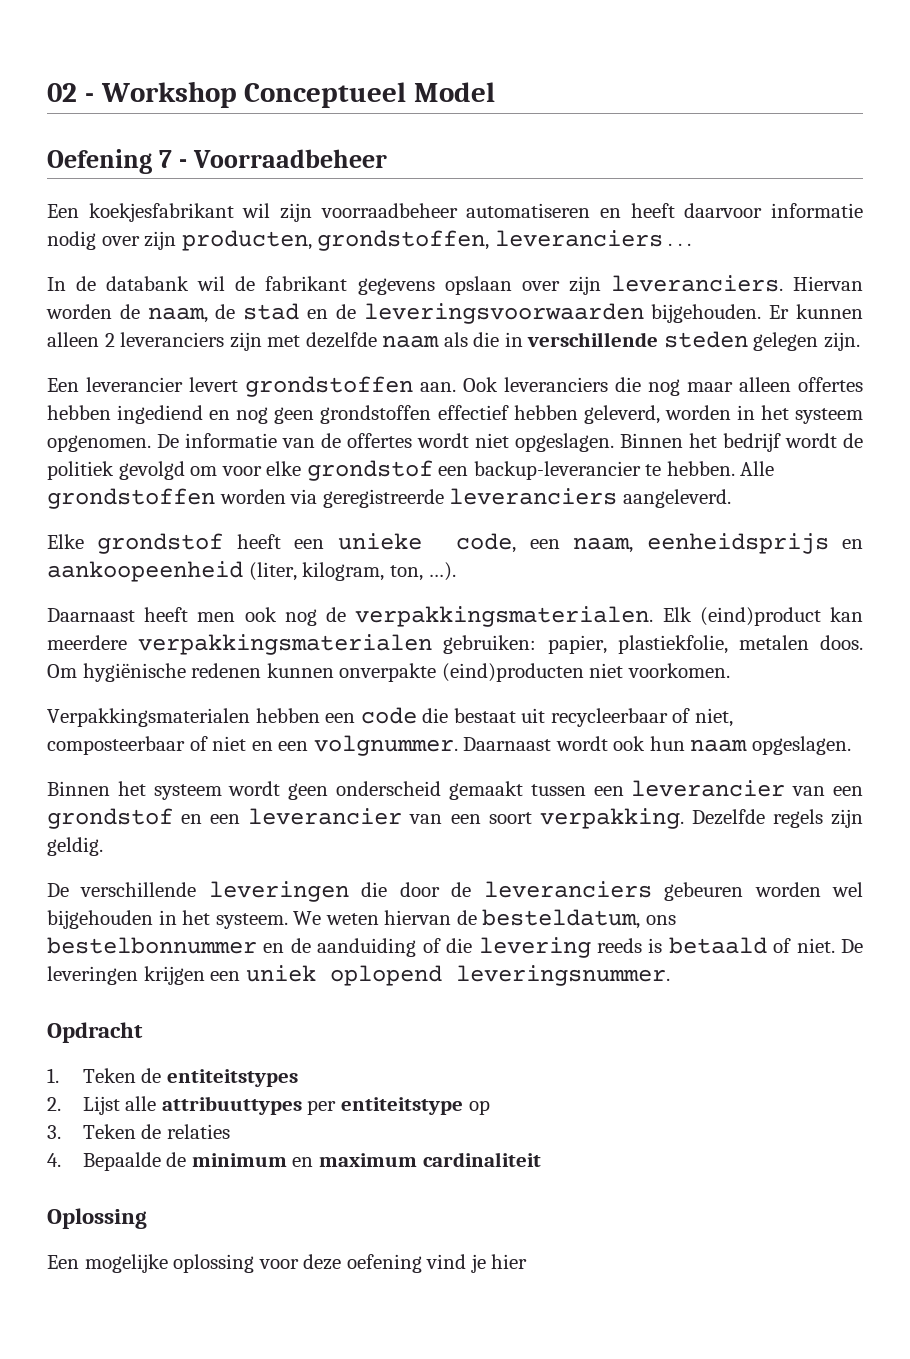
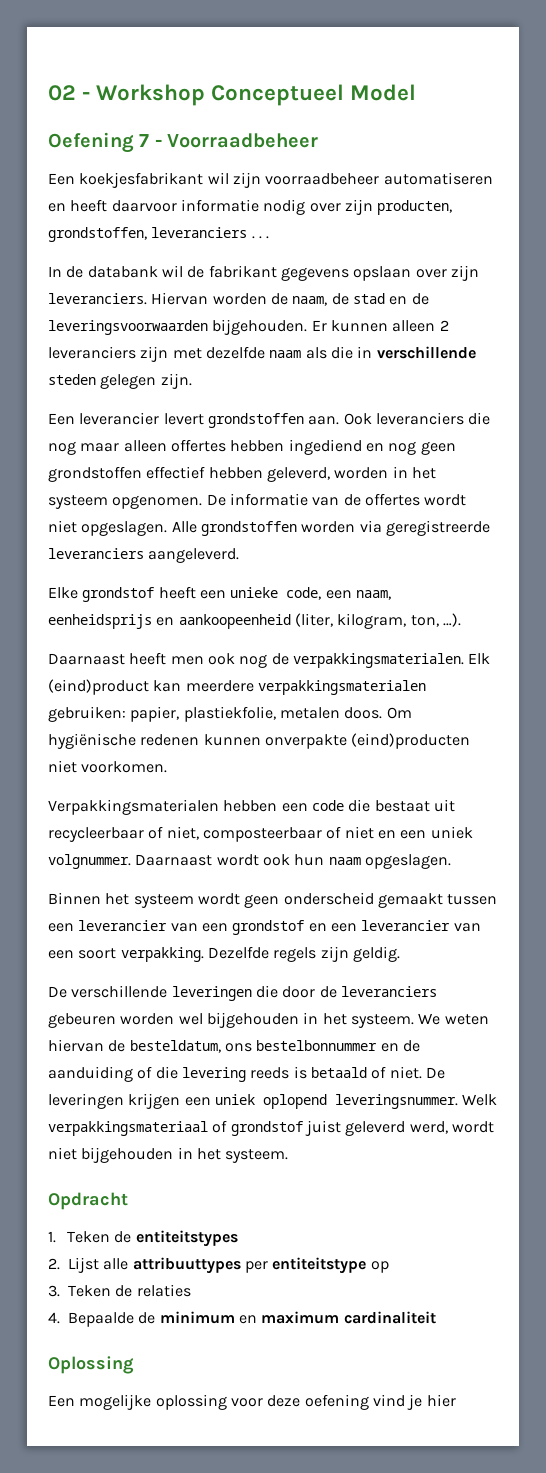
[620,433,863,452] [47,460,735,481] Binnen het bedrijf wordt de politiek gevolgd om voor elke grondstof een backup-leverancier te hebben. -> (168, 528) none
(309, 746) none -> [430,826,473,839] uniek
(670, 975) none -> [462,1094,498,1106] [48,1120,494,1136] [48,1147,289,1163] Welk verpakkingsmateriaal of grondstof juist geleverd werd, wordt niet bijgehouden in het systeem.

